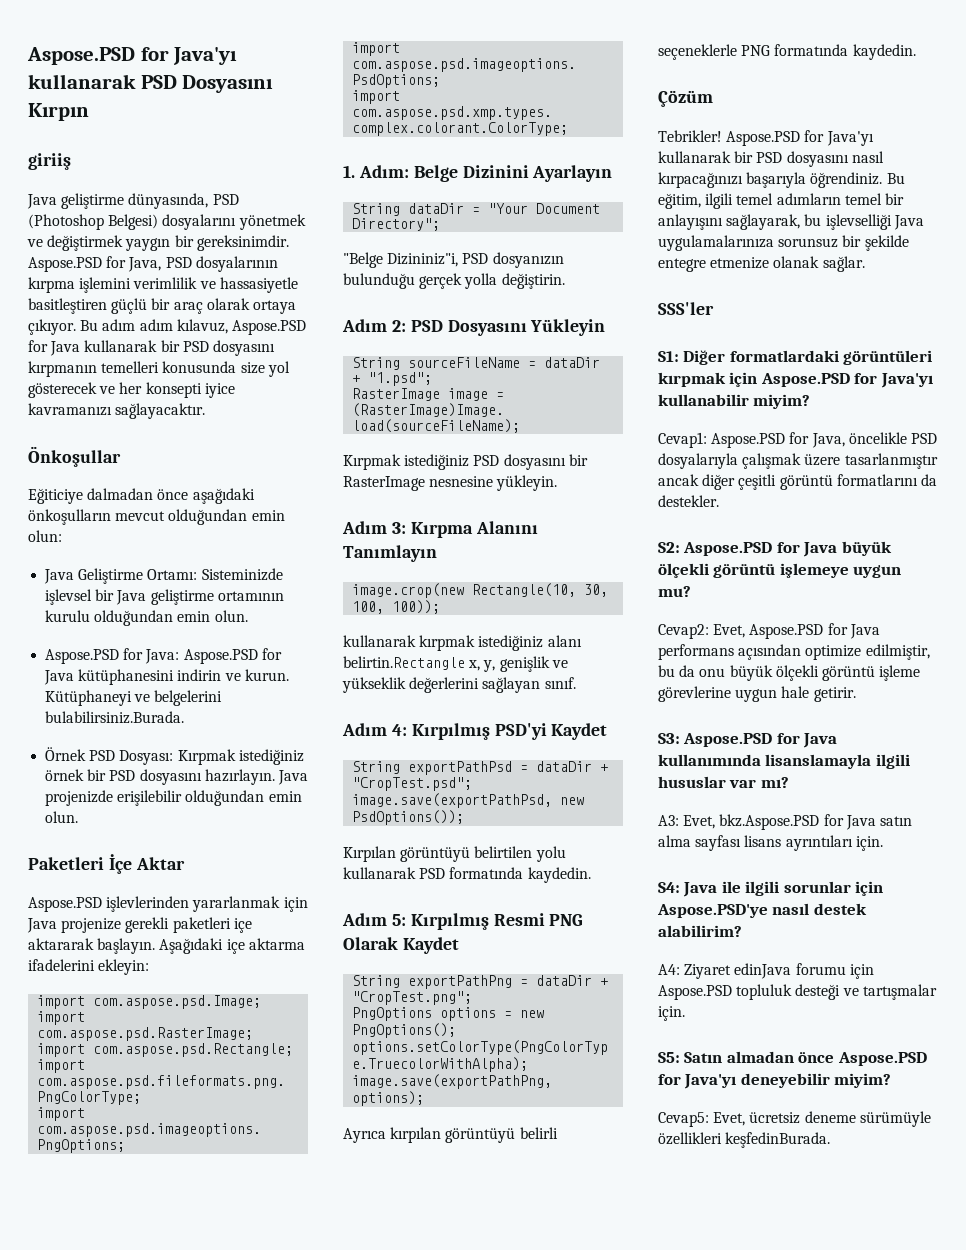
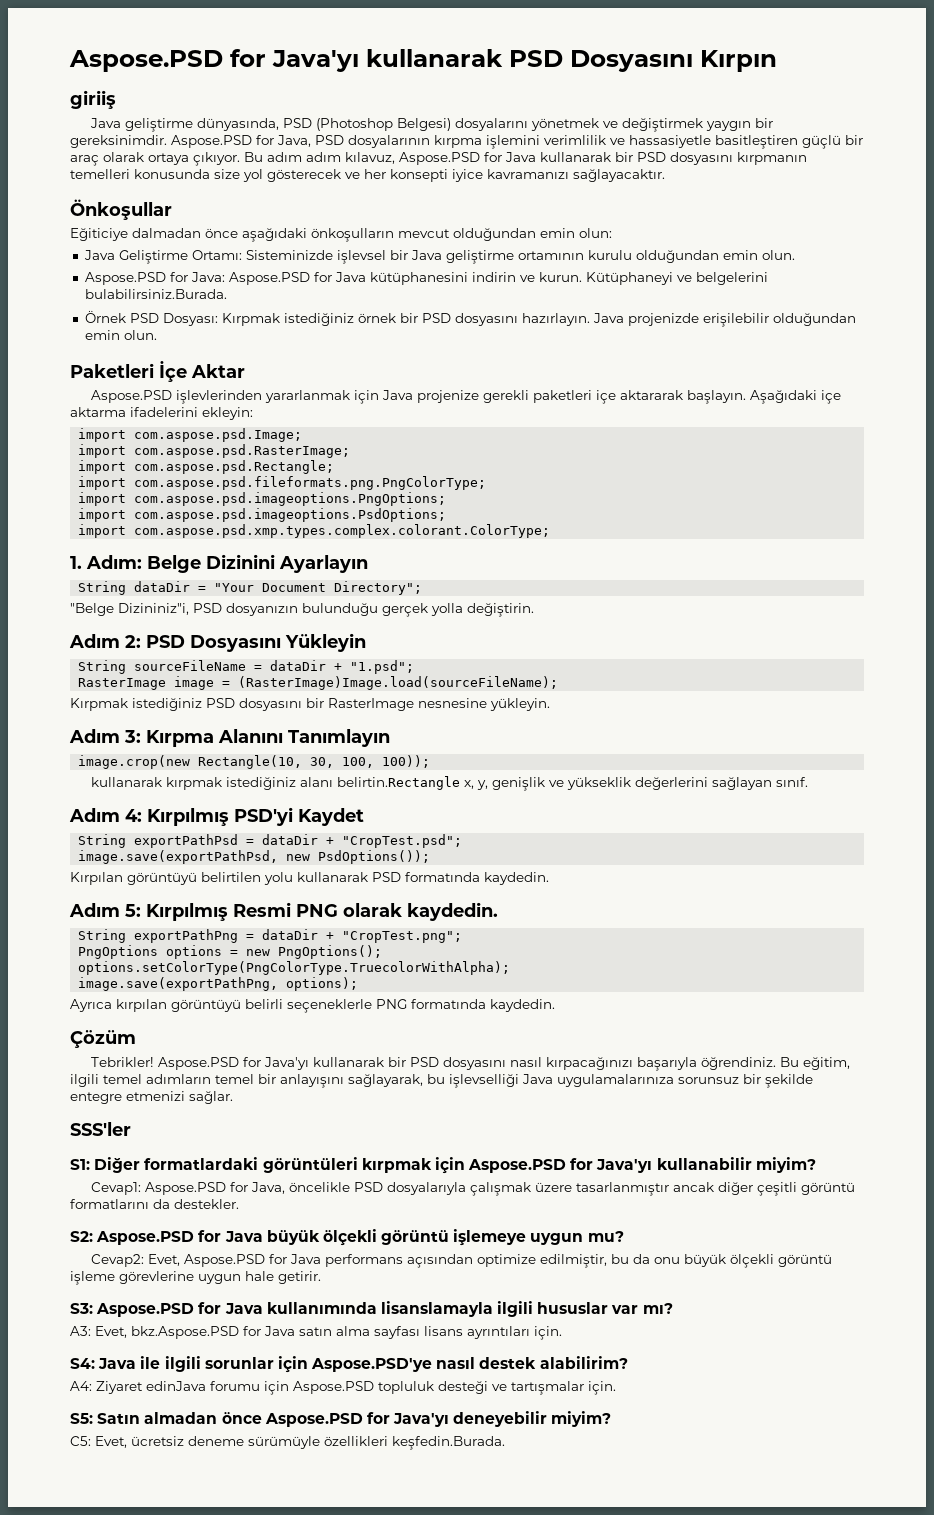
[343,937,459,954] Olarak Kaydet -> [343,902,498,921] olarak kaydedin.
[710,256,820,269] etmenize olanak -> [126,1091,185,1101] etmenizi
[658,1112,709,1127] Cevap5: -> [70,1436,91,1446] C5:
[725,1132,831,1148] keşfedinBurada. -> [392,1436,505,1450] keşfedin.Burada.

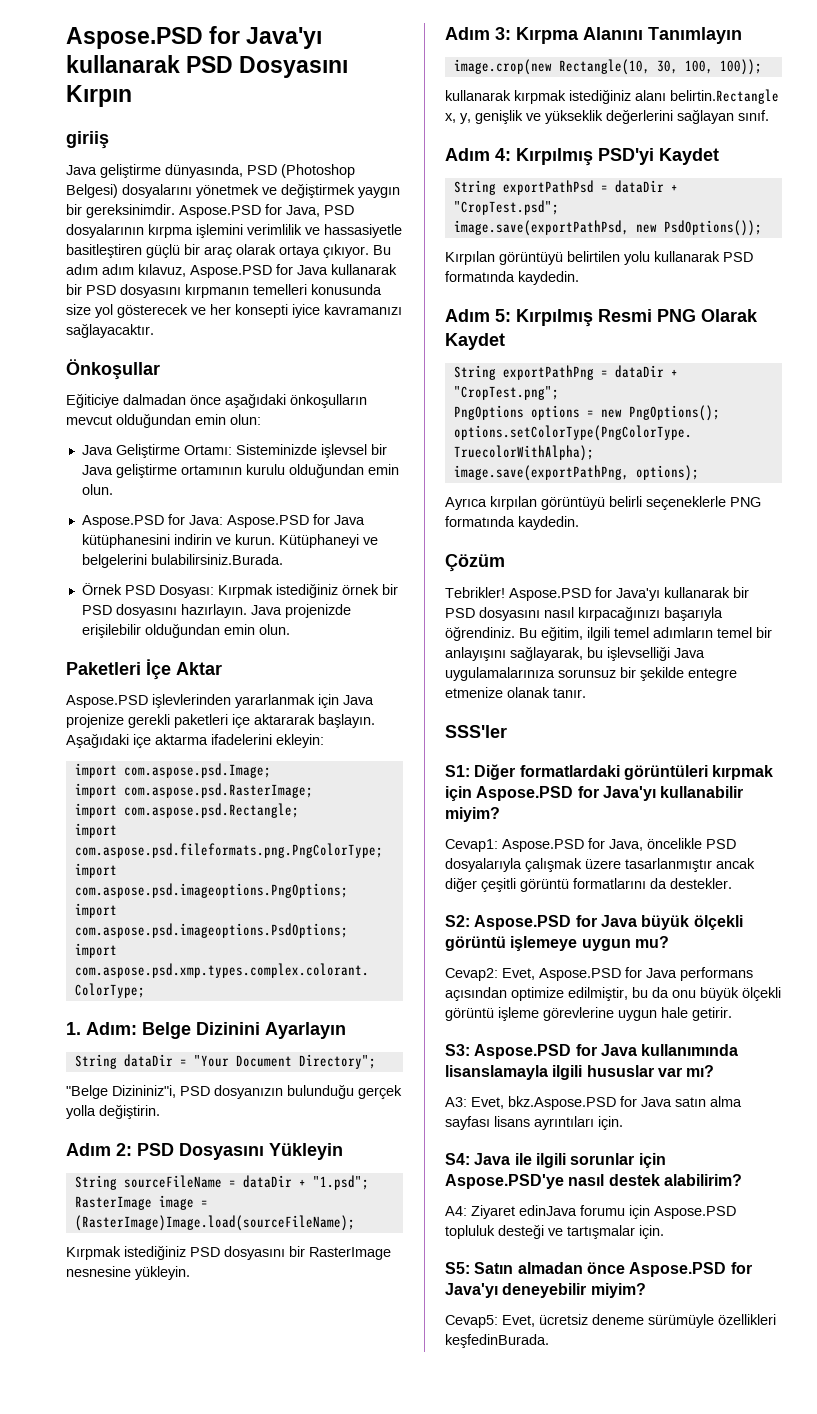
[343,902,498,921] olarak kaydedin. -> [701,309,758,322] [445,333,505,350] Olarak Kaydet
[126,1091,233,1104] etmenizi sağlar. -> [445,687,586,698] etmenize olanak tanır.
[70,1436,91,1446] C5: -> [445,1315,498,1328] Cevap5:
[392,1436,505,1450] keşfedin.Burada. -> [445,1334,549,1348] keşfedinBurada.

